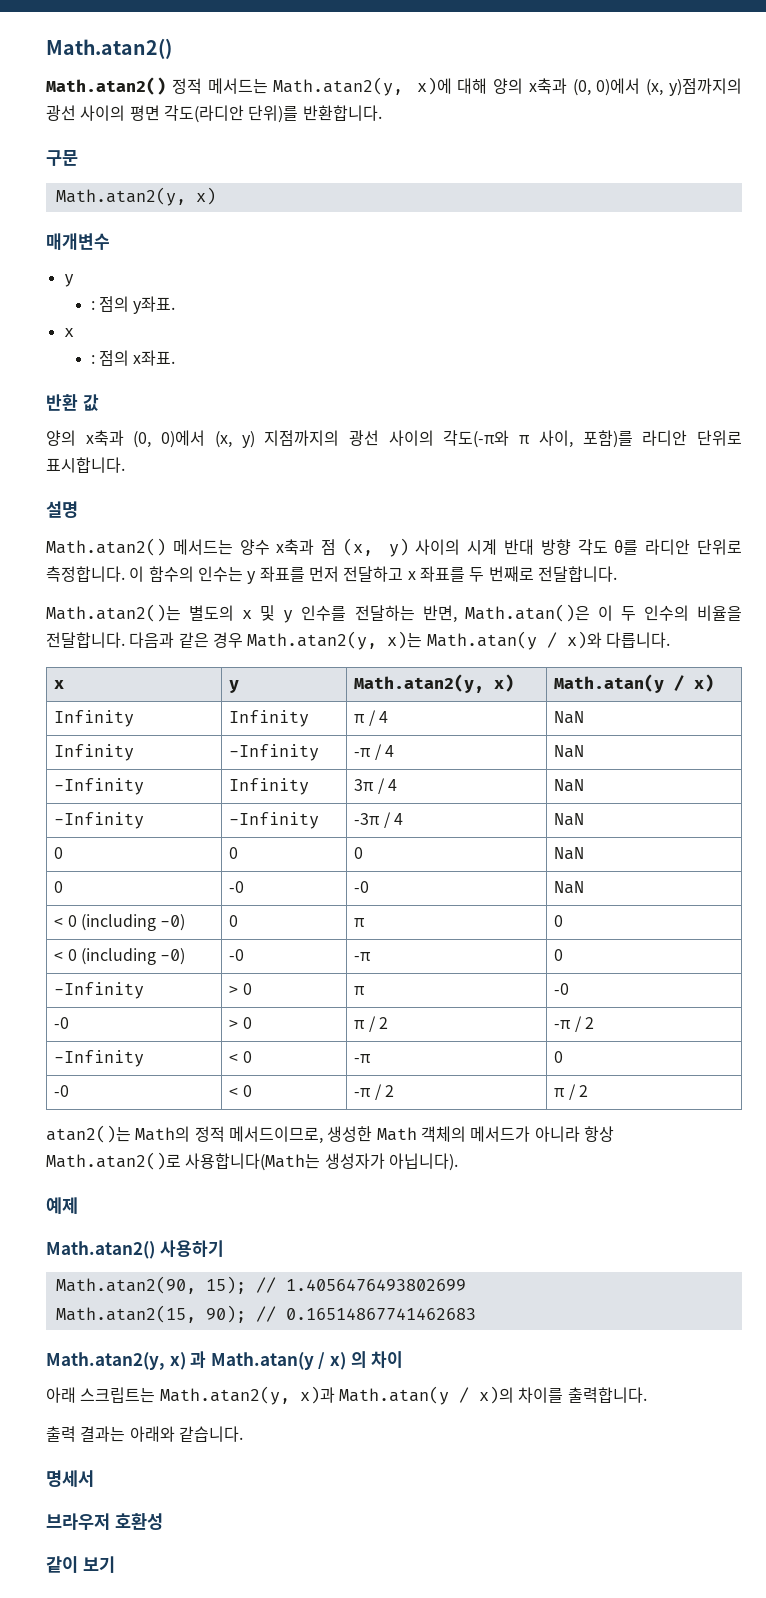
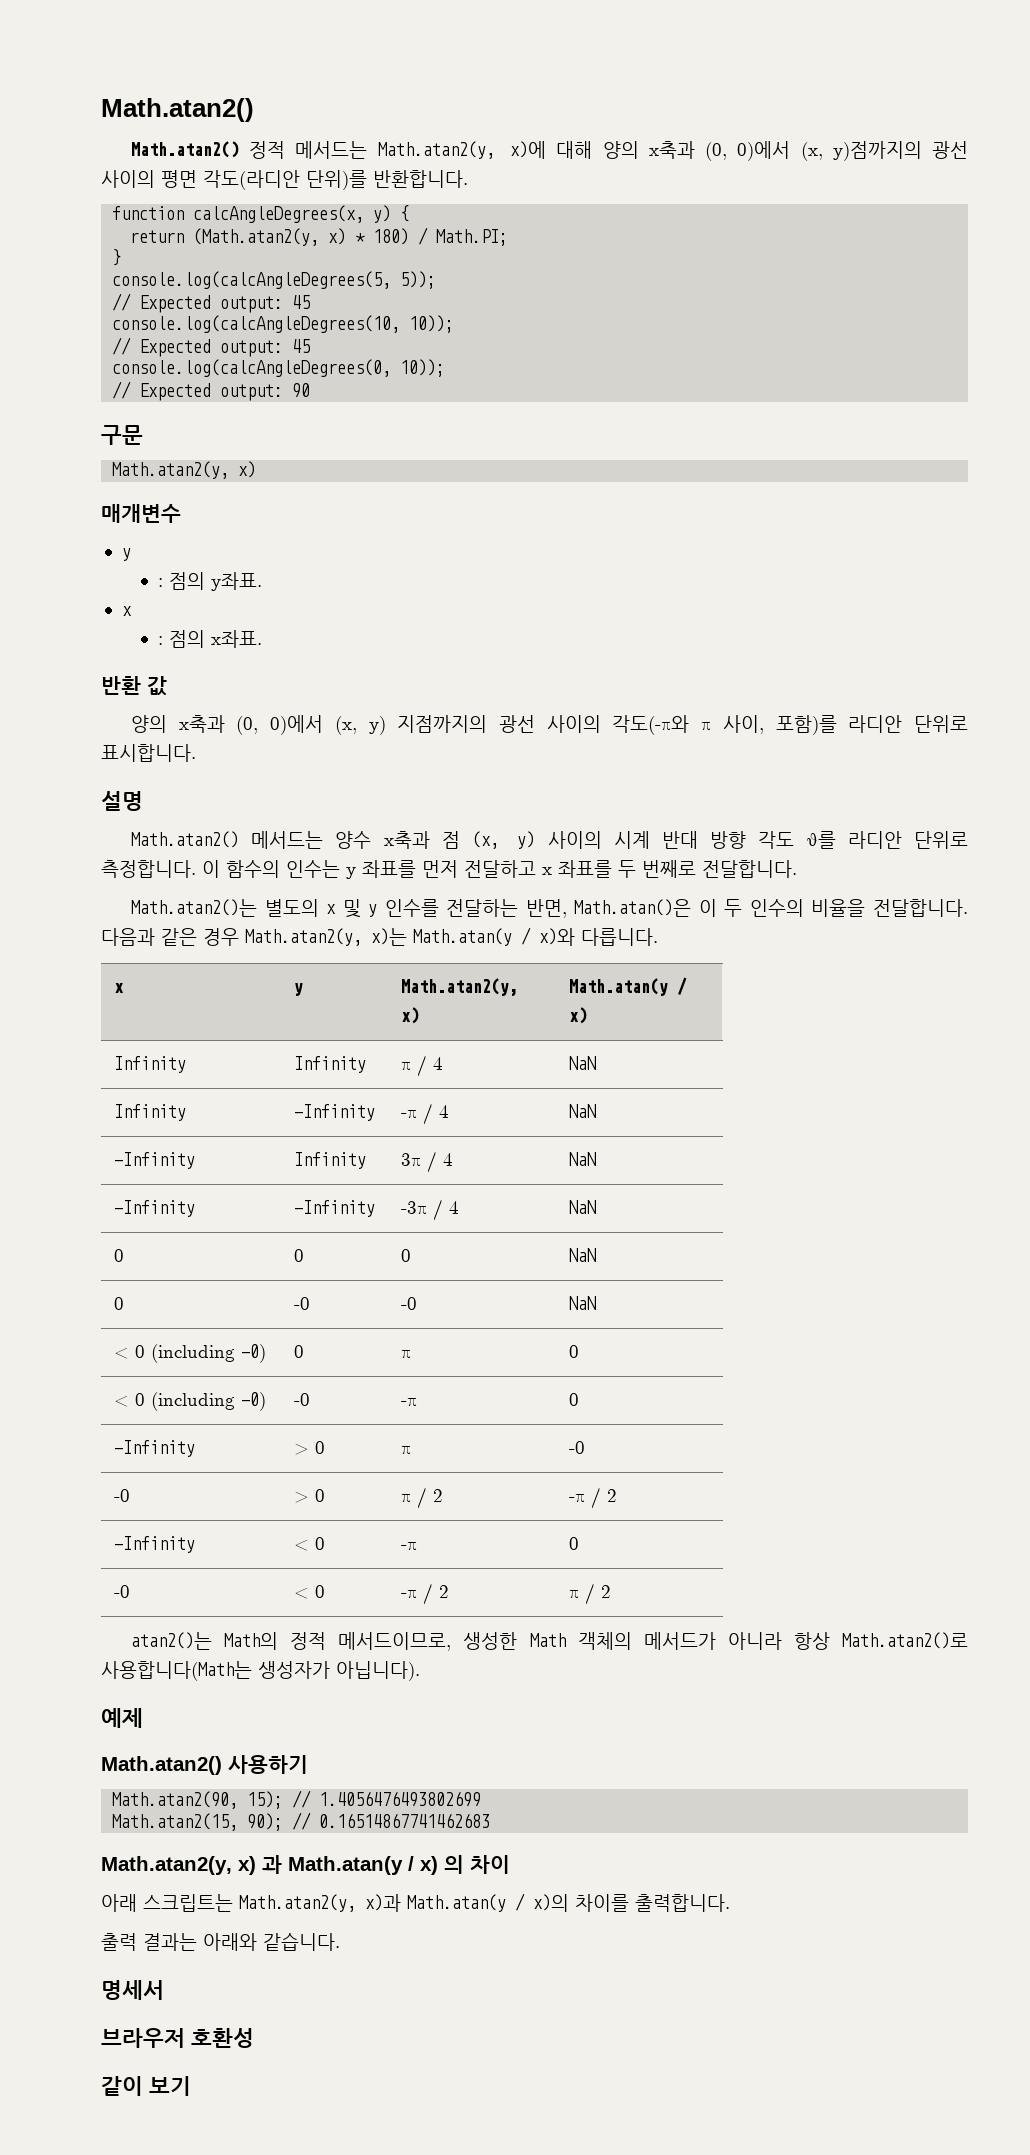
(382, 113) none -> [112,205,410,223] [130,227,509,246] [112,249,122,266] [112,271,437,289] [112,293,311,313] [112,315,455,333] [112,337,311,357] [112,359,446,377] [112,381,311,401] // function calcAngleDegrees(x, y) { // return (Math.atan2(y, x) * 180) / Math.PI; // } // console.log(calcAngleDegrees(5, 5)); // // Expected output: 45 // console.log(calcAngleDegrees(10, 10)); // // Expected output: 45 // console.log(calcAngleDegrees(0, 10)); // // Expected output: 90

